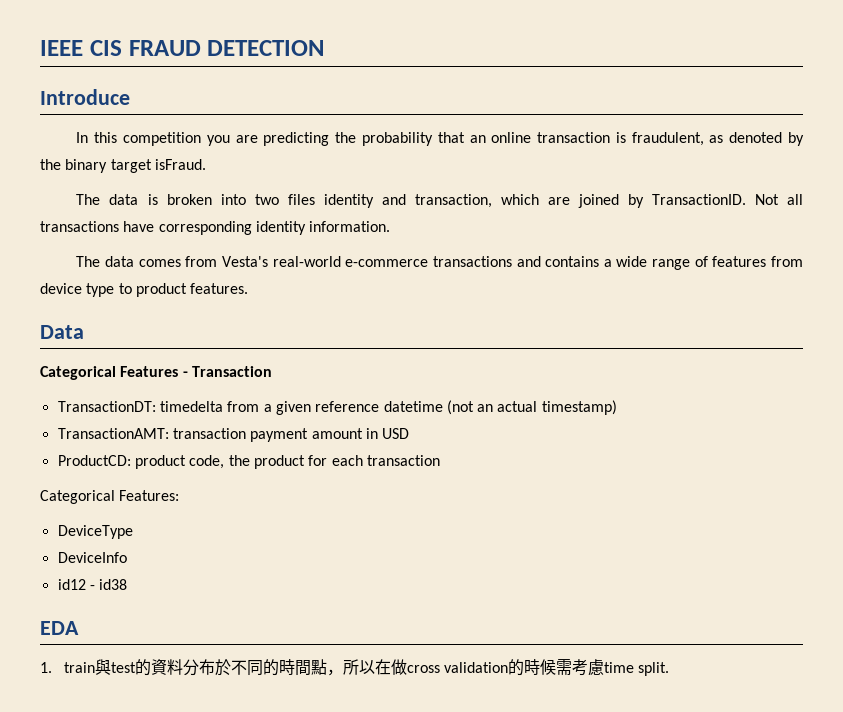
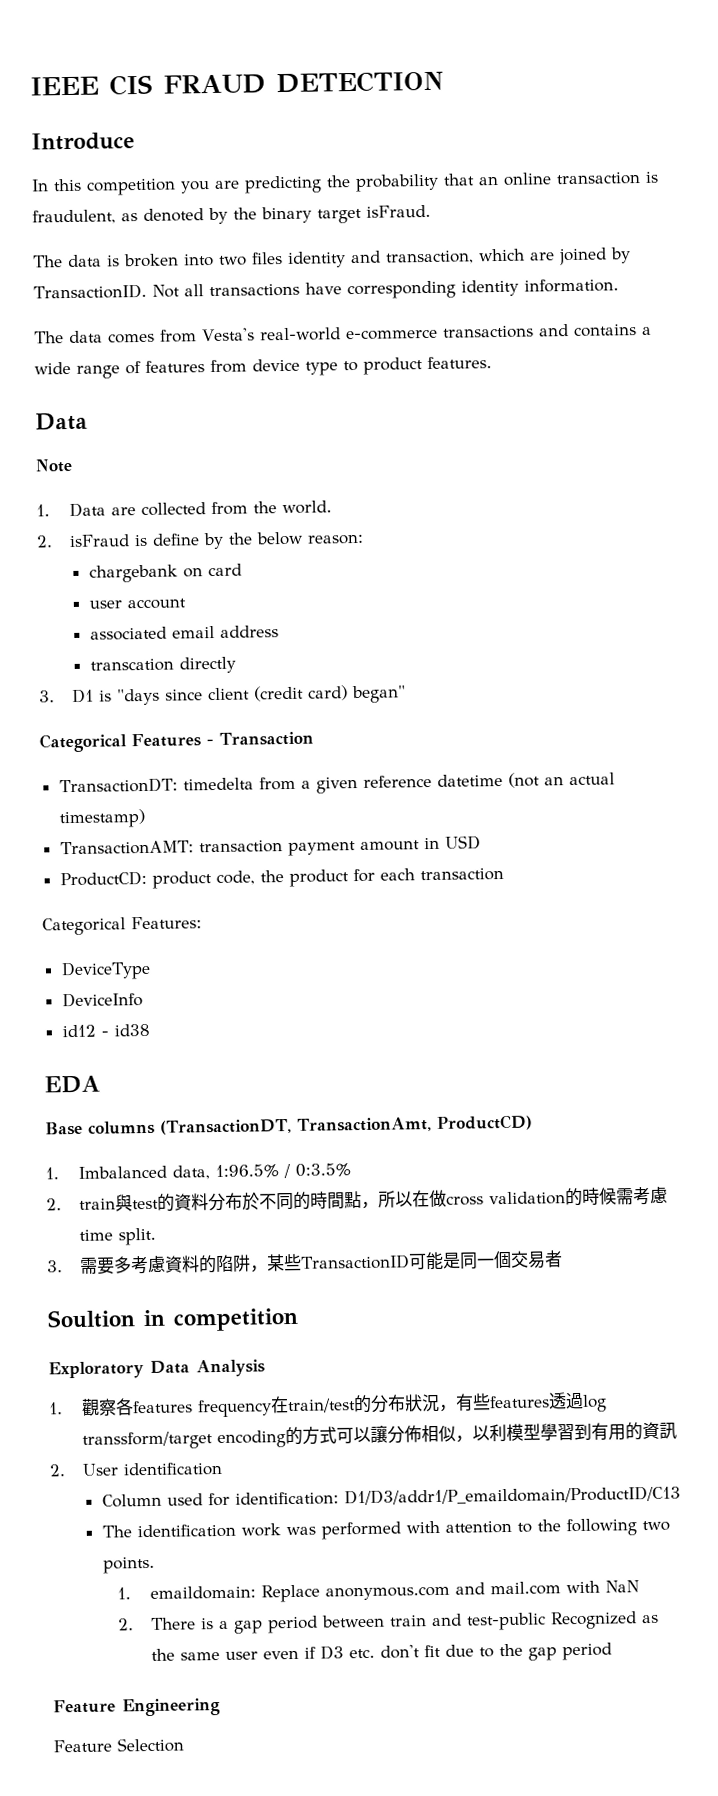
(84, 332) none -> [35,458,73,473] [36,500,332,518] [36,531,364,550] [88,563,242,583] [88,598,186,610] [89,625,279,641] [89,656,236,674] [39,685,406,706] // Note // 1. Data are collected from the world. // 2. isFraud is define by the below reason: // chargebank on card // user account // associated email address // transcation directly // 3. D1 is "days since client (credit card) began"
[40,662,52,673] 1. -> [45,1114,533,1136] [45,1163,351,1180] [46,1198,62,1211] Base columns (TransactionDT, TransactionAmt, ProductCD) // 1. Imbalanced data, 1:96.5% / 0:3.5% // 2.
(670, 669) none -> [47,1250,563,1275] [47,1307,299,1332] [48,1359,265,1380] [49,1391,607,1418] [81,1421,677,1450] [49,1461,223,1477] [101,1485,681,1508] [101,1518,670,1540] [102,1556,155,1574] [116,1580,640,1603] [117,1611,659,1634] [150,1642,612,1661] [53,1698,221,1717] [53,1737,184,1753] // 3.需要多考慮資料的陷阱，某些TransactionID可能是同一個交易者 // Soultion in competition // Exploratory Data Analysis // 1.觀察各features frequency在train/test的分布狀況，有些features透過log transsform/target encoding的方式可以讓分佈相似，以利模型學習到有用的資訊 // 2. User identification // Column used for identification: D1/D3/addr1/P_emaildomain/ProductID/C13 // The identification work was performed with attention to the following two points. // 1. emaildomain: Replace anonymous.com and mail.com with NaN // 2. There is a gap period between train and test-public Recognized as the same user even if D3 etc. don't fit due to the gap period // Feature Engineering // Feature Selection

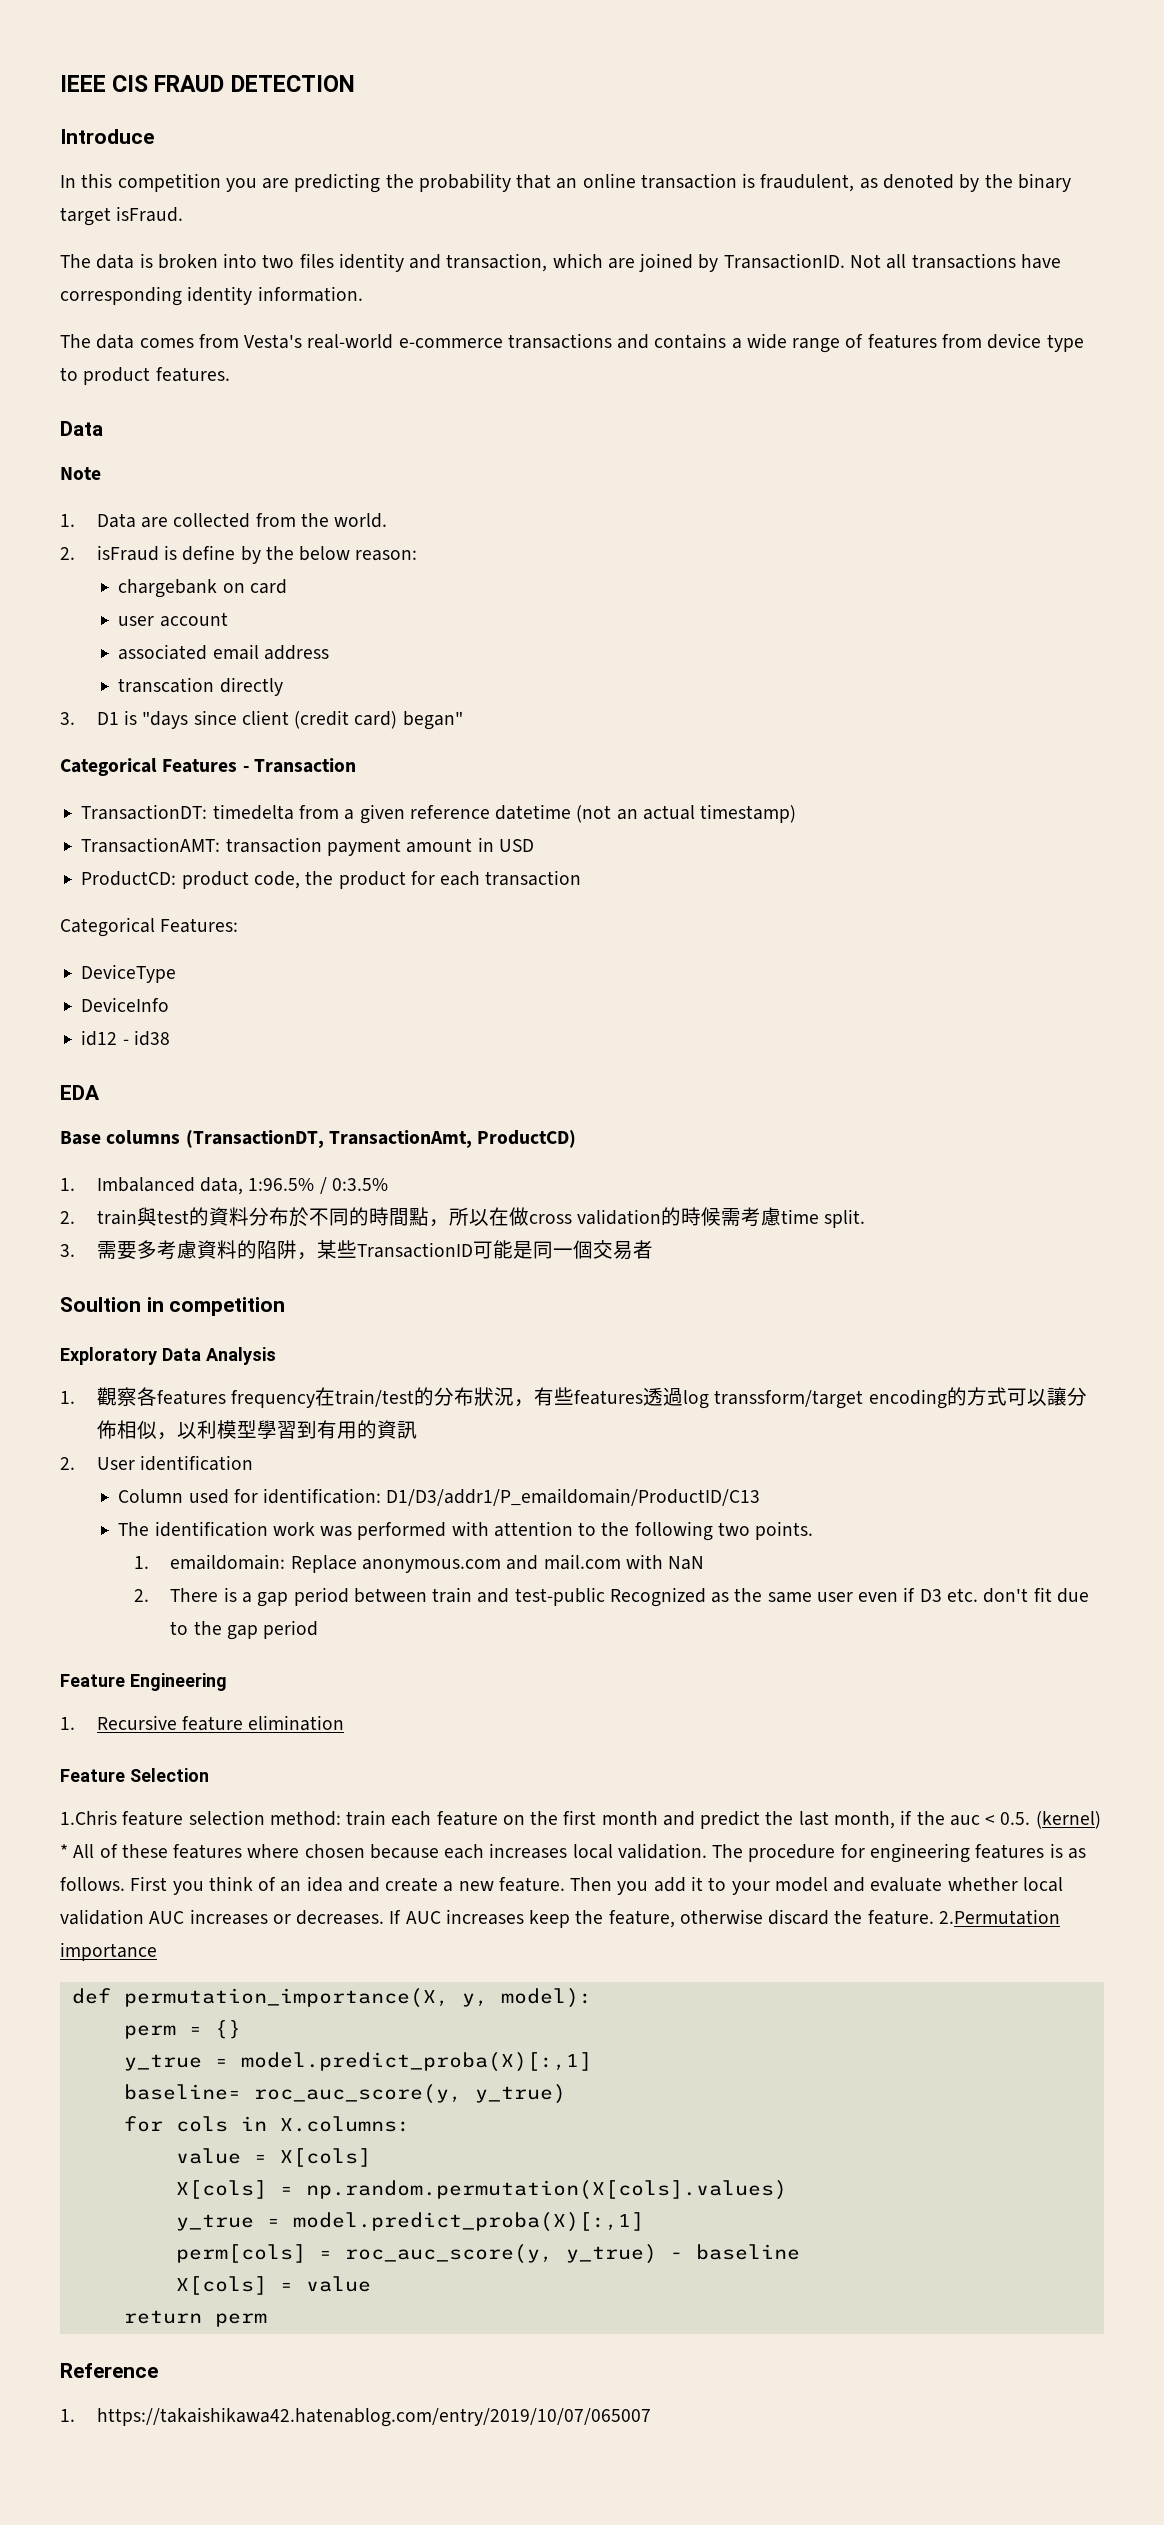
[53,1737,184,1753] Feature Selection -> [60,1715,345,1731] [60,1768,209,1782] [60,1810,1101,1829] [60,1843,1086,1863] [60,1876,1063,1895] [60,1909,1060,1928] [60,1942,157,1961] [71,1988,592,2008] [123,2020,241,2039] [123,2052,592,2072] [123,2084,566,2104] [123,2116,410,2132] [175,2148,371,2167] [175,2180,787,2200] [175,2212,644,2232] [175,2244,800,2264] [175,2276,371,2295] [123,2310,267,2327] [60,2363,158,2378] [60,2407,651,2427] 1. Recursive feature elimination // Feature Selection // 1.Chris feature selection method: train each feature on the first month and predict the last month, if the auc < 0.5. (kernel) * All of these features where chosen because each increases local validation. The procedure for engineering features is as follows. First you think of an idea and create a new feature. Then you add it to your model and evaluate whether local validation AUC increases or decreases. If AUC increases keep the feature, otherwise discard the feature. 2.Permutation importance // def permutation_importance(X, y, model): // perm = {} // y_true = model.predict_proba(X)[:,1] // baseline= roc_auc_score(y, y_true) // for cols in X.columns: // value = X[cols] // X[cols] = np.random.permutation(X[cols].values) // y_true = model.predict_proba(X)[:,1] // perm[cols] = roc_auc_score(y, y_true) - baseline // X[cols] = value // return perm // Reference // 1. https://takaishikawa42.hatenablog.com/entry/2019/10/07/065007

